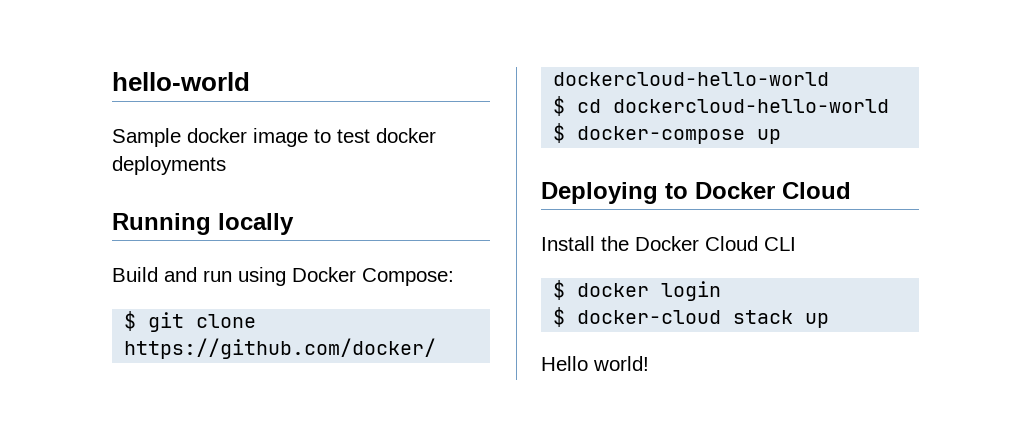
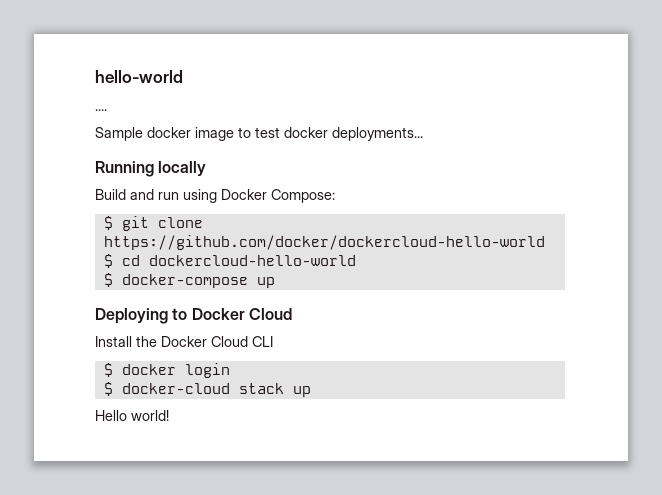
(250, 81) none -> [95,109,107,111] // ....
[112,156,226,175] deployments -> [332,127,423,141] deployments...

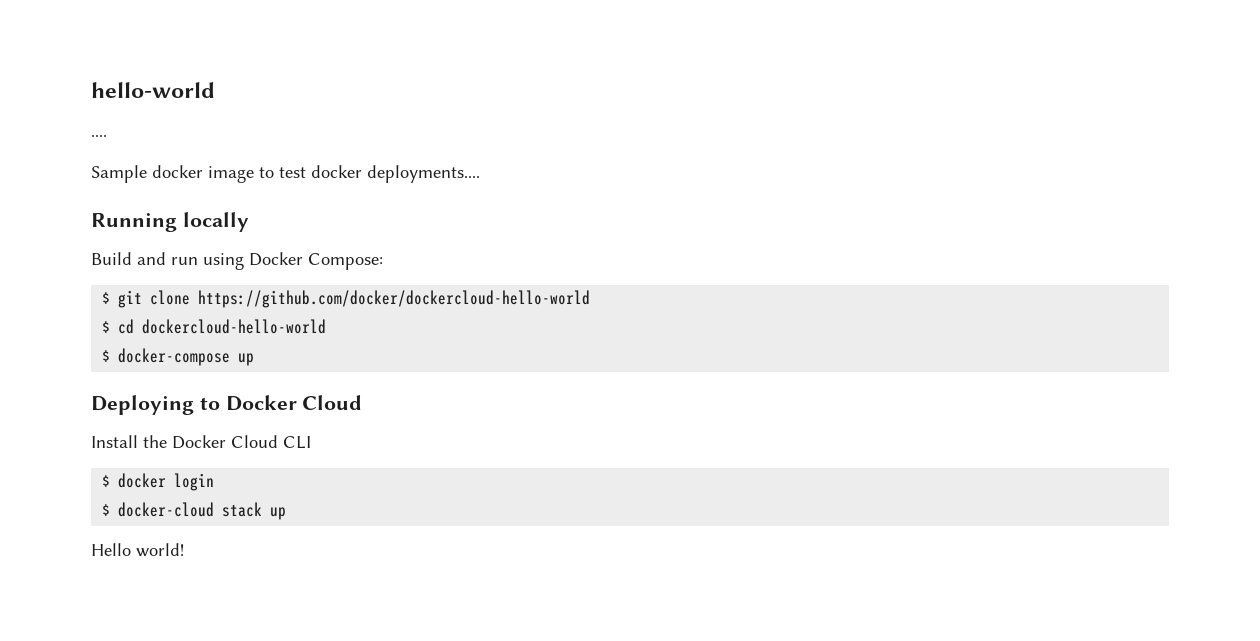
[332,127,423,141] deployments... -> [367,165,480,183] deployments....

